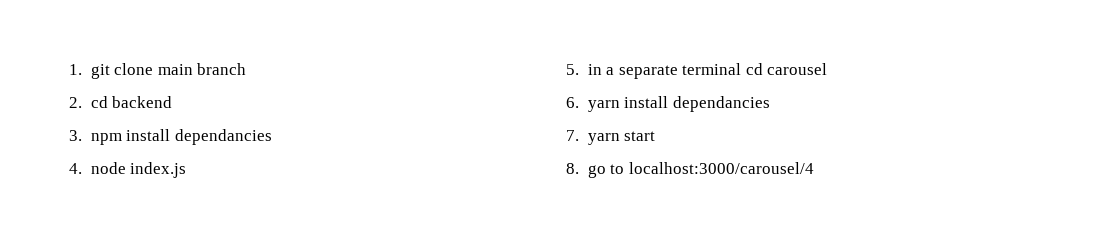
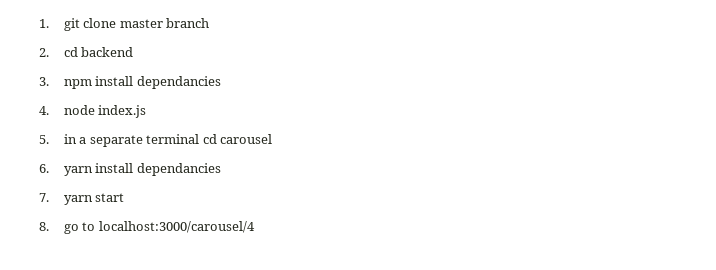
[157,64,193,75] main -> [119,19,163,28] master

